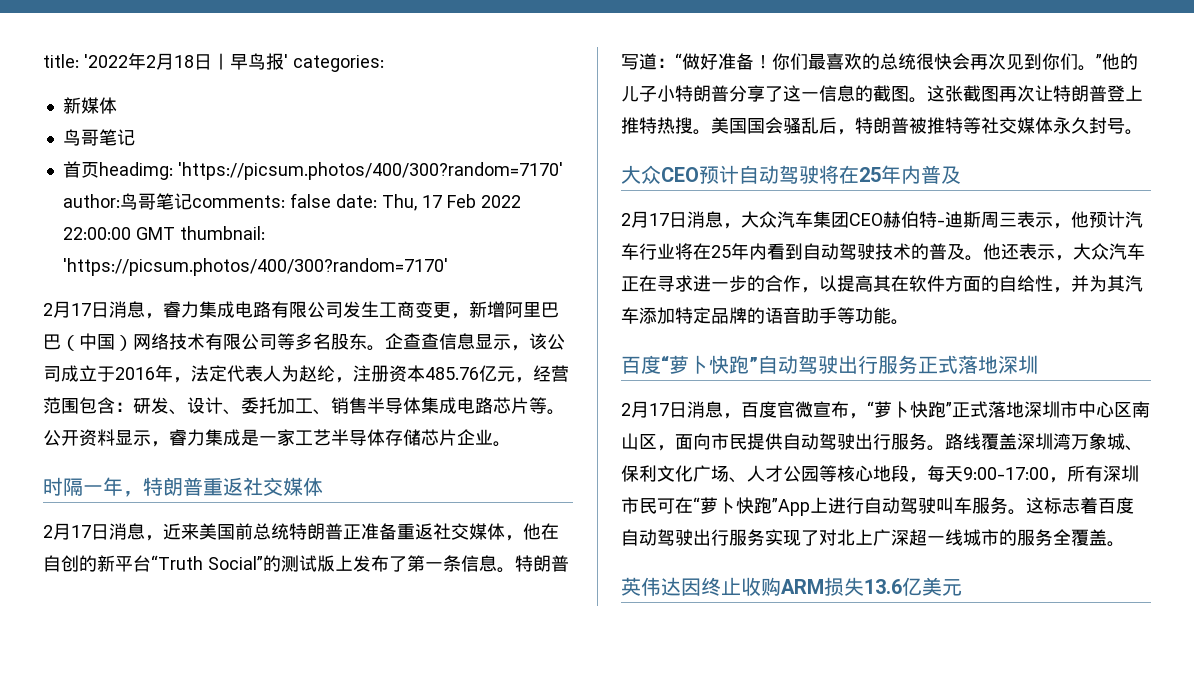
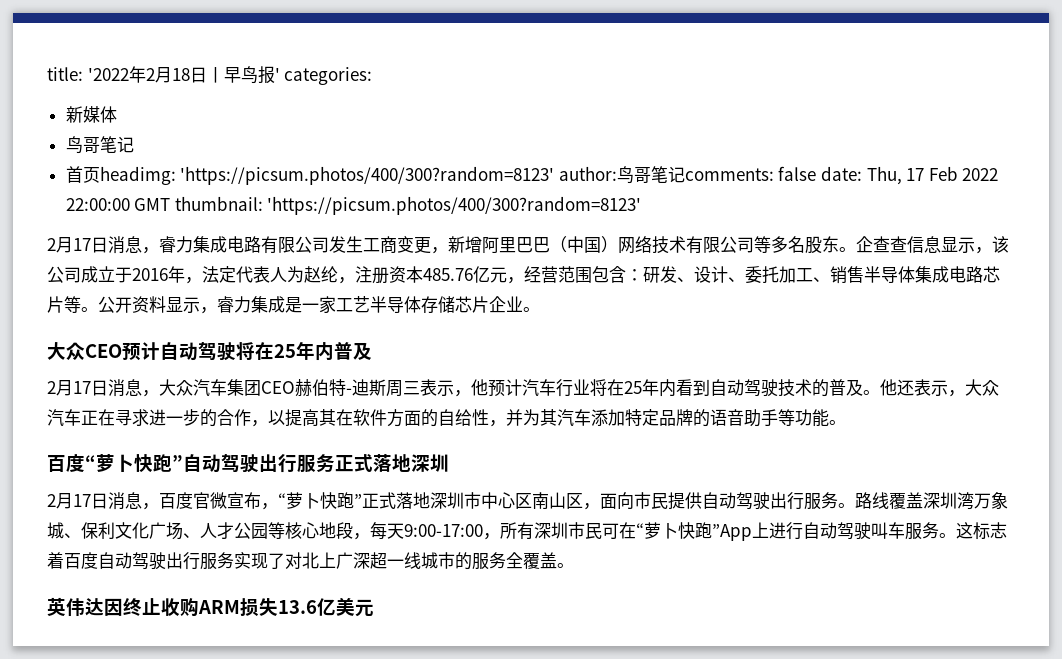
[177,162,563,180] 'https://picsum.photos/400/300?random=7170' -> [180,166,555,185] 'https://picsum.photos/400/300?random=8123'
[62,258,448,276] 'https://picsum.photos/400/300?random=7170' -> [267,196,642,215] 'https://picsum.photos/400/300?random=8123'
[43,477,323,497] [43,523,559,541] [43,555,569,573] [621,53,1138,71] [621,85,1143,103] [621,117,1143,135] // 时隔一年，特朗普重返社交媒体 // 2月17日消息，近来美国前总统特朗普正准备重返社交媒体，他在自创的新平台“Truth Social”的测试版上发布了第一条信息。特朗普写道：“做好准备！你们最喜欢的总统很快会再次见到你们。”他的儿子小特朗普分享了这一信息的截图。这张截图再次让特朗普登上推特热搜。美国国会骚乱后，特朗普被推特等社交媒体永久封号。 -> (540, 309) none

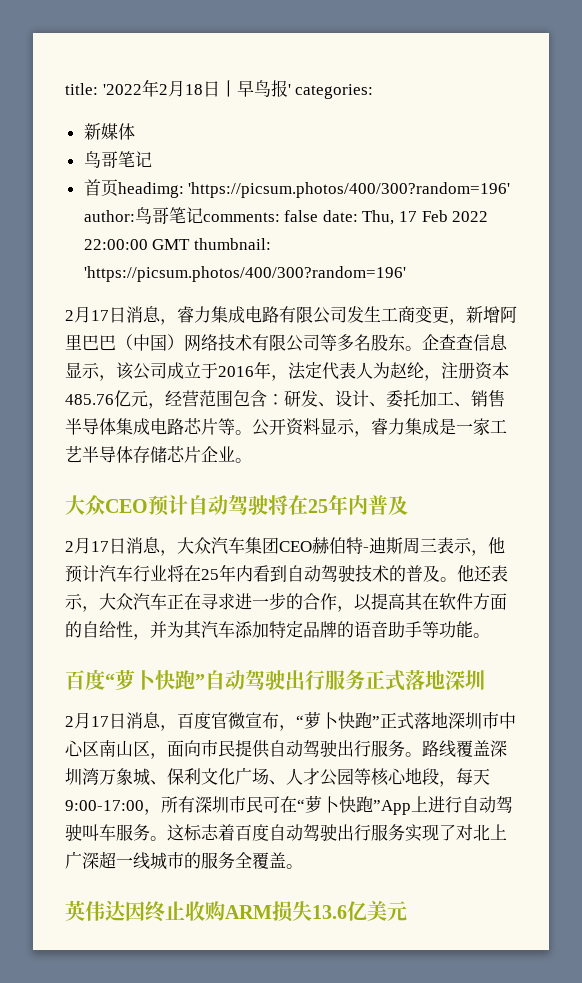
[180,166,555,185] 'https://picsum.photos/400/300?random=8123' -> [188,182,511,198] 'https://picsum.photos/400/300?random=196'
[267,196,642,215] 'https://picsum.photos/400/300?random=8123' -> [83,266,406,282] 'https://picsum.photos/400/300?random=196'

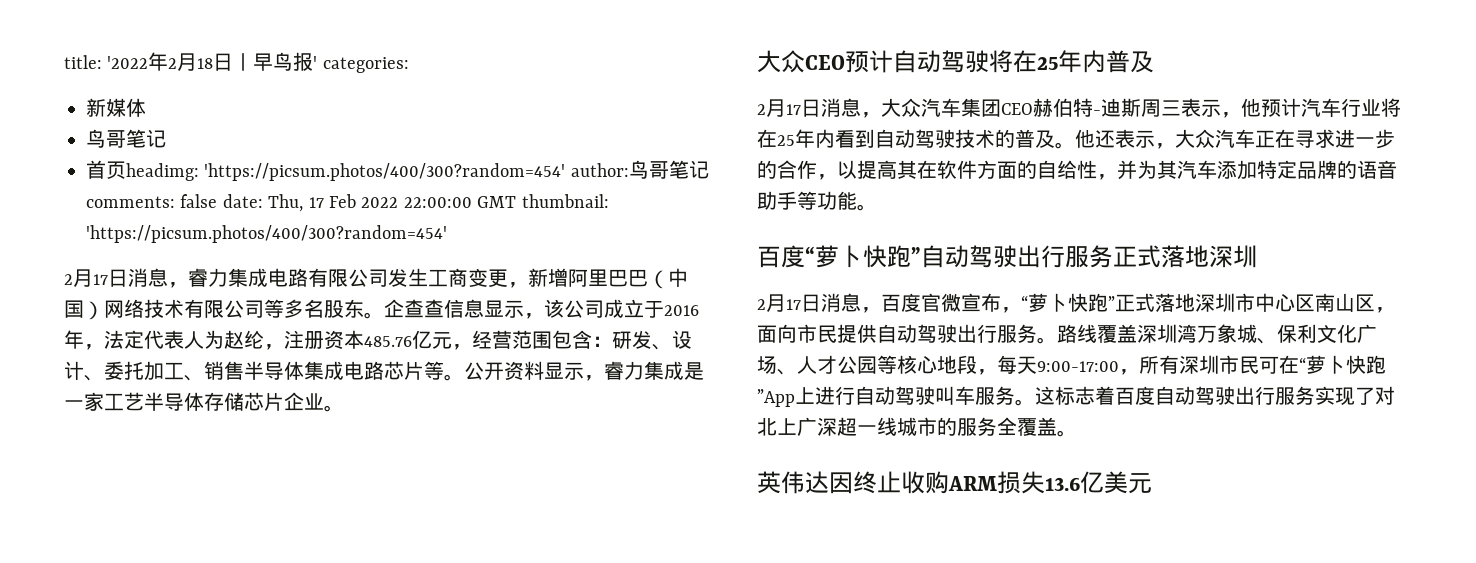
[188,182,511,198] 'https://picsum.photos/400/300?random=196' -> [204,163,566,181] 'https://picsum.photos/400/300?random=454'
[83,266,406,282] 'https://picsum.photos/400/300?random=196' -> [86,225,447,243] 'https://picsum.photos/400/300?random=454'

